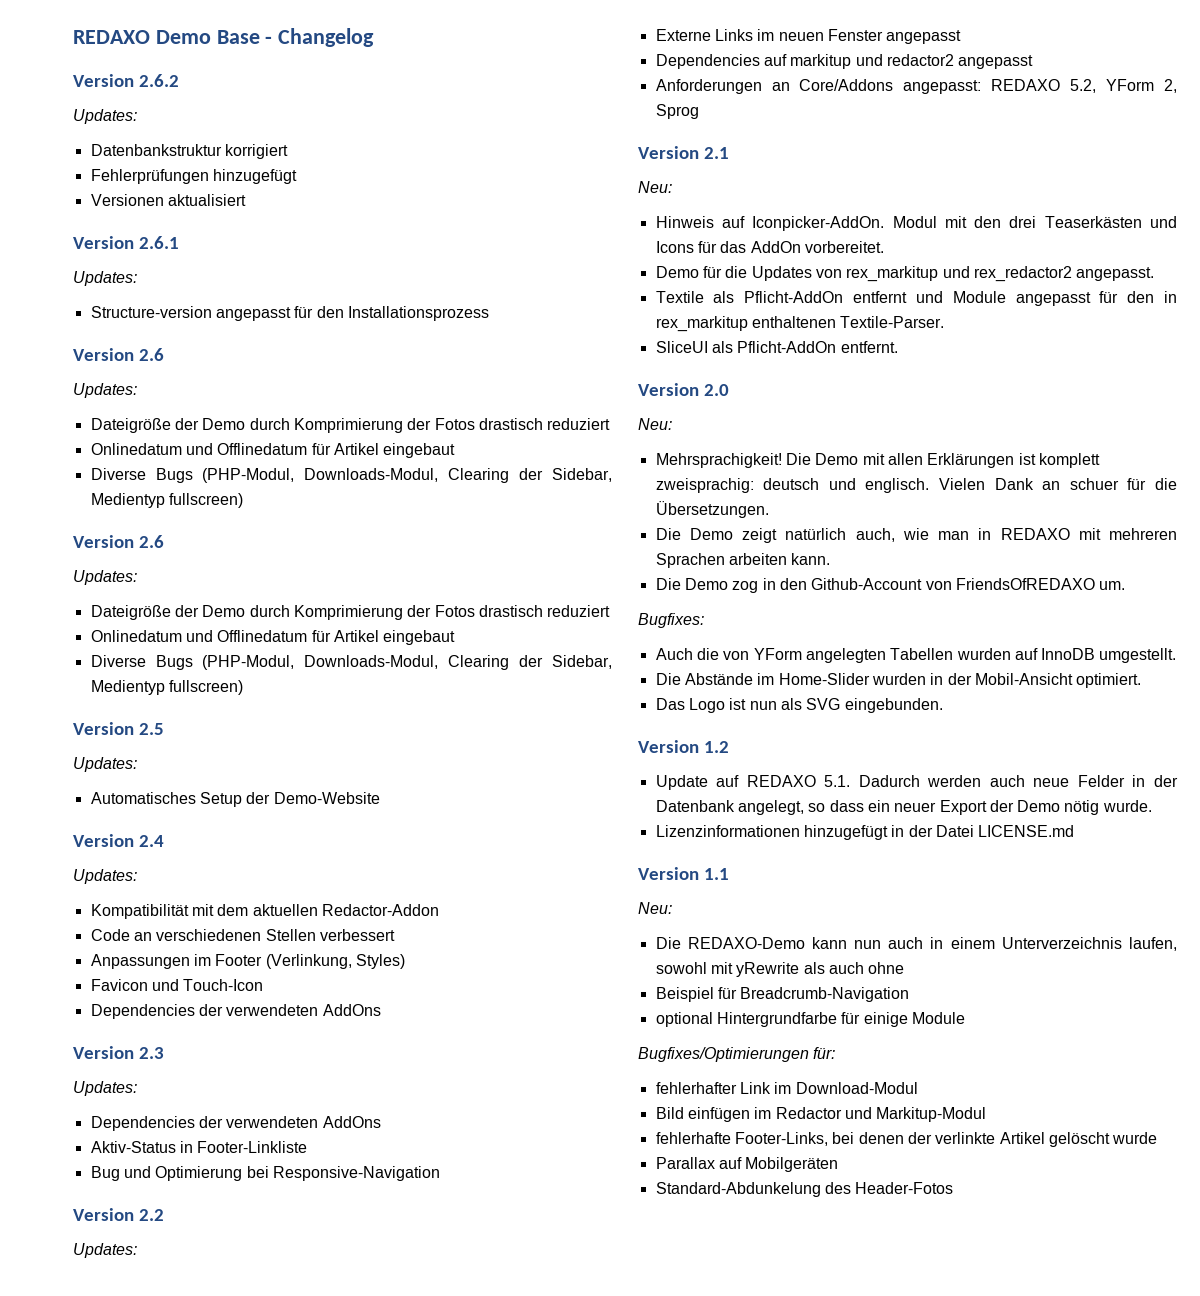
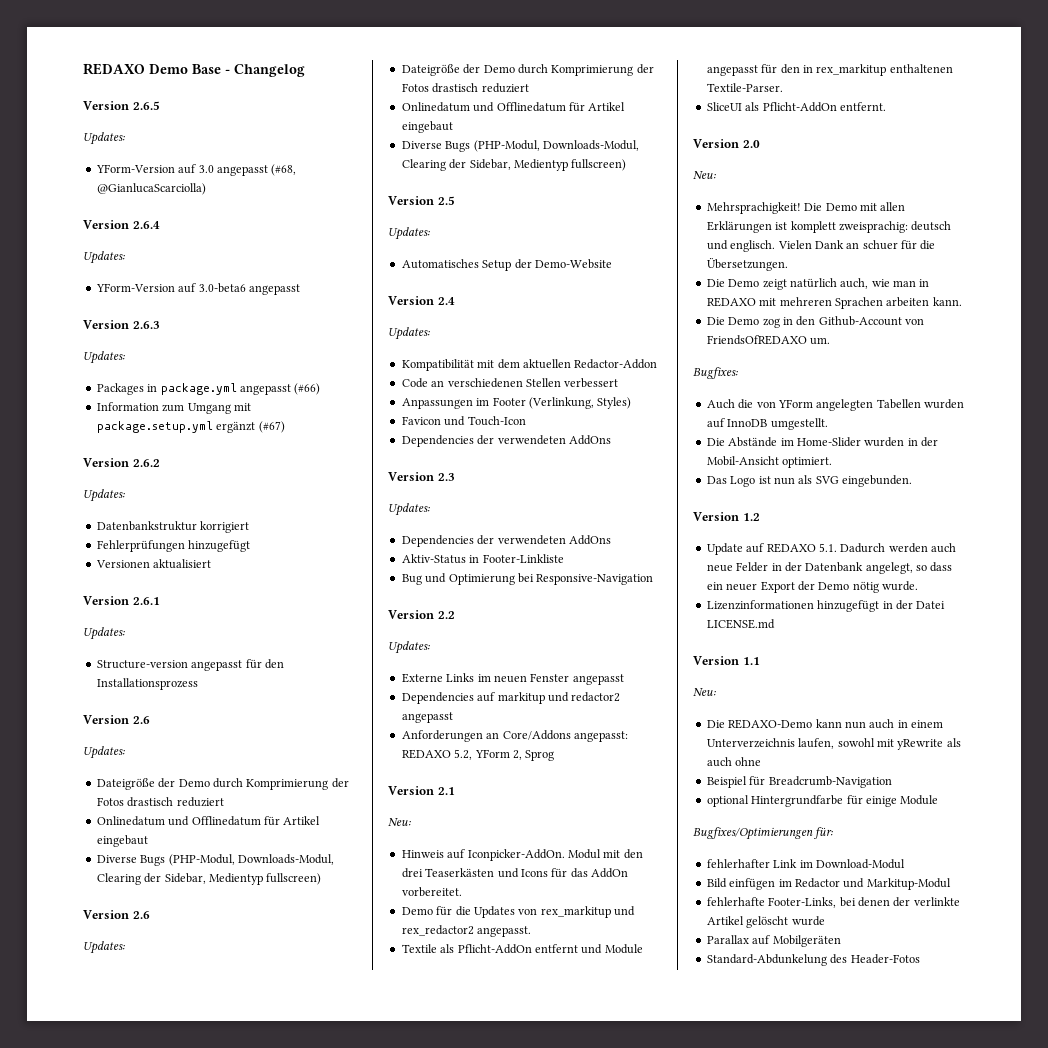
(375, 37) none -> [83,101,160,110] [83,132,125,145] [95,164,297,176] [96,183,206,195] [83,220,160,229] [83,251,125,264] [95,283,300,295] [83,320,160,329] [83,351,125,364] [96,383,321,395] [96,402,251,414] [96,421,285,433] // Version 2.6.5 // Updates: // YForm-Version auf 3.0 angepasst (#68, @GianlucaScarciolla) // Version 2.6.4 // Updates: // YForm-Version auf 3.0-beta6 angepasst // Version 2.6.3 // Updates: // Packages in package.yml angepasst (#66) // Information zum Umgang mit package.setup.yml ergänzt (#67)

